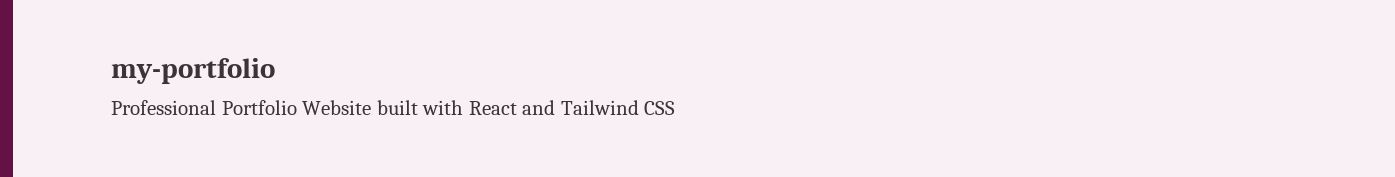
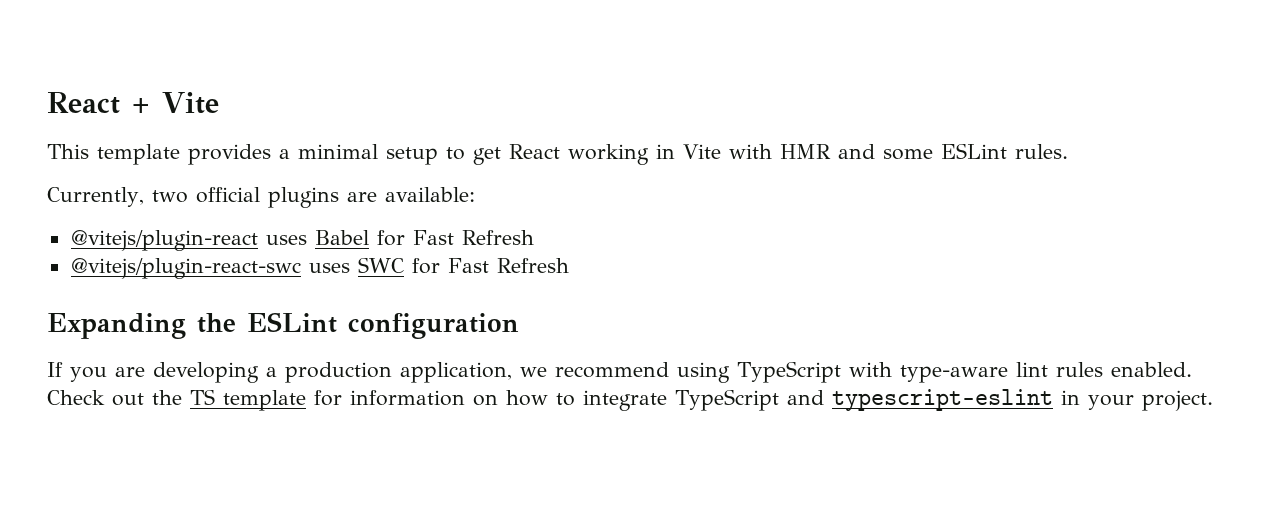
[111,58,275,84] [111,100,676,115] my-portfolio // Professional Portfolio Website built with React and Tailwind CSS -> [47,92,219,114] [47,143,1068,165] [47,187,475,208] [70,230,534,251] [70,257,569,279] [47,312,519,339] [47,361,1192,383] [47,389,1213,411] React + Vite // This template provides a minimal setup to get React working in Vite with HMR and some ESLint rules. // Currently, two official plugins are available: // @vitejs/plugin-react uses Babel for Fast Refresh // @vitejs/plugin-react-swc uses SWC for Fast Refresh // Expanding the ESLint configuration // If you are developing a production application, we recommend using TypeScript with type-aware lint rules enabled. Check out the TS template for information on how to integrate TypeScript and typescript-eslint in your project.

